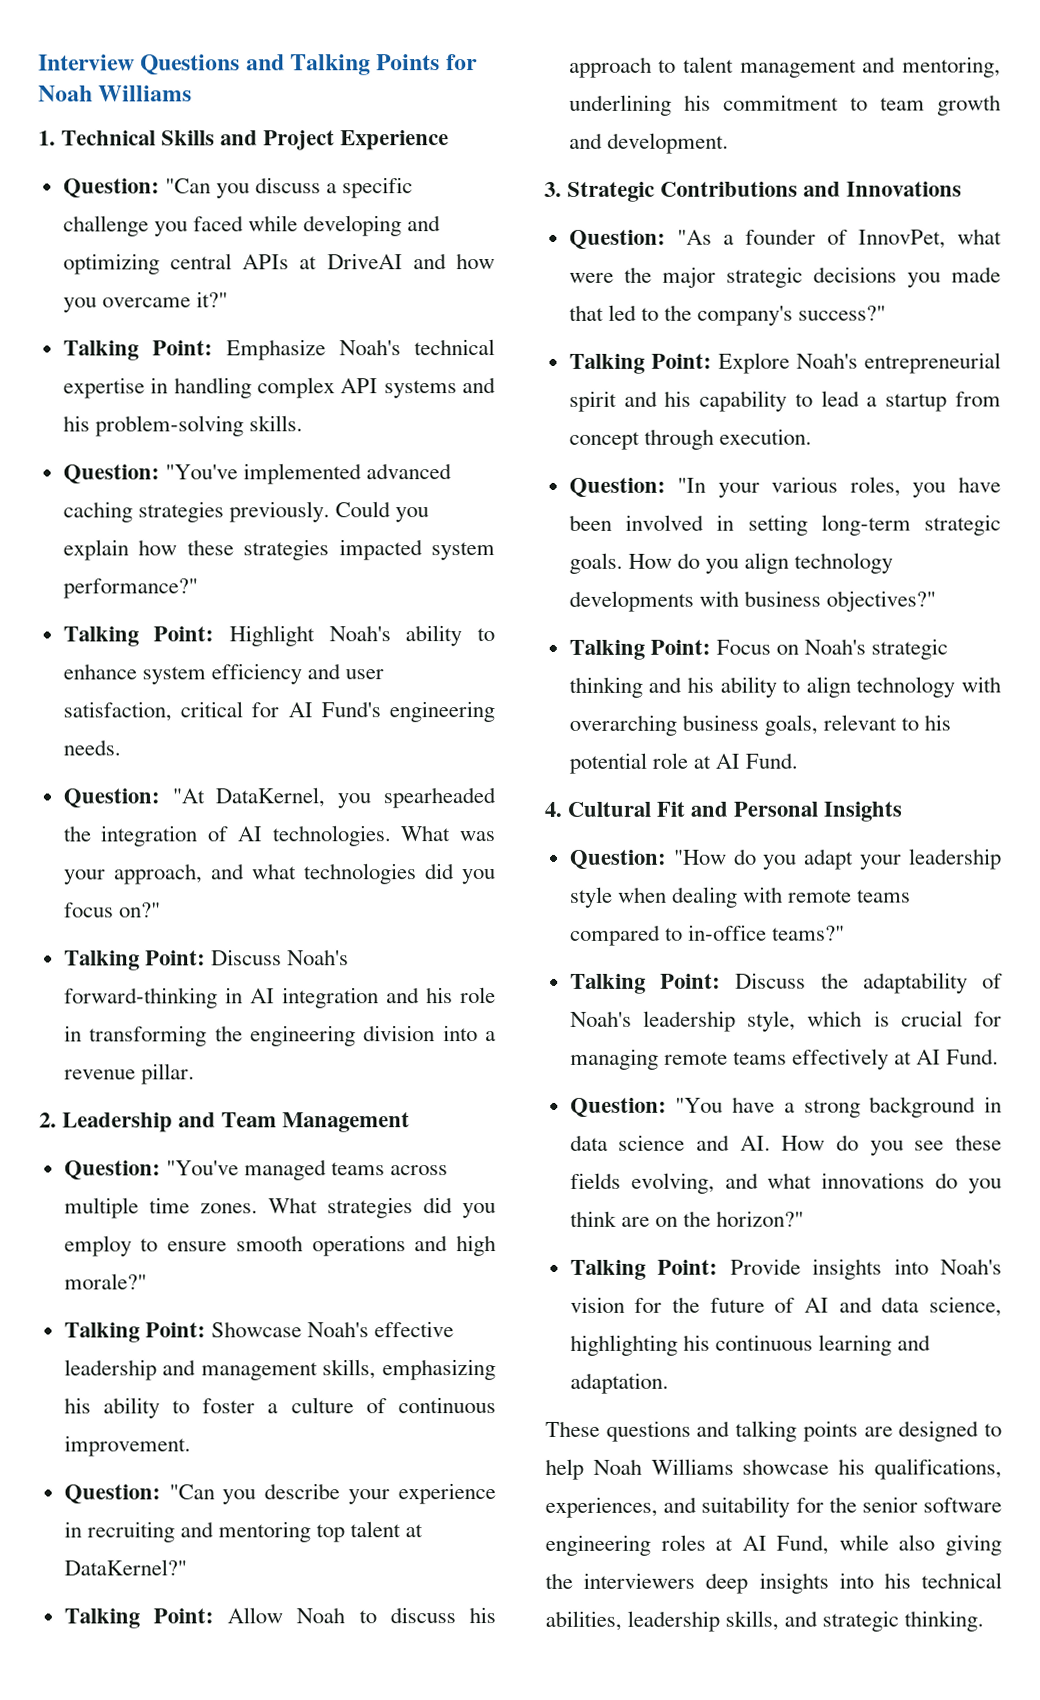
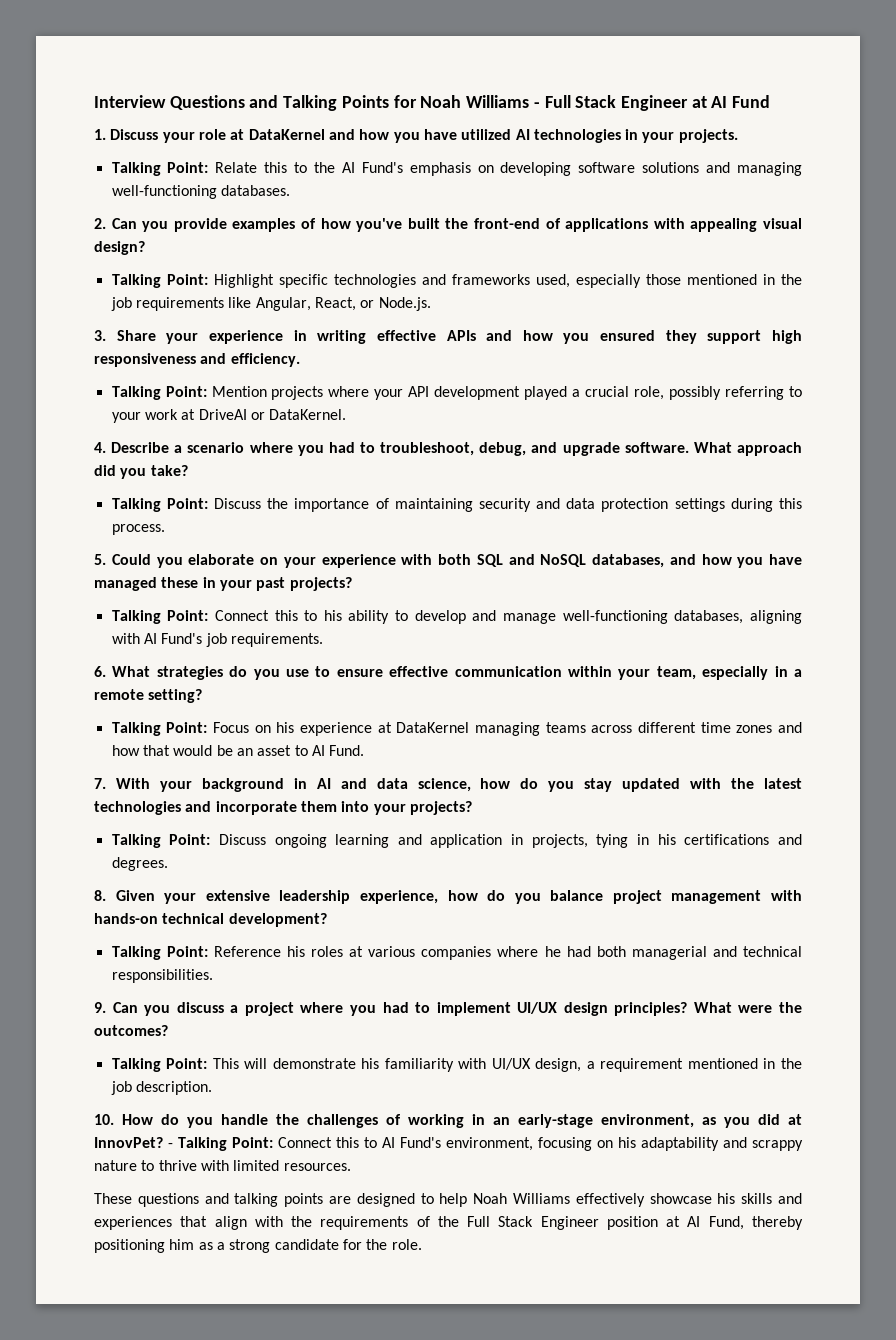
[38,130,450,151] [62,177,414,199] [62,215,442,237] [62,253,495,275] [62,291,228,313] [62,339,495,361] [62,377,496,399] [62,415,303,437] [62,463,452,485] [62,501,430,523] [62,539,495,561] [62,578,198,599] [62,625,495,647] [62,663,385,685] [62,701,495,723] [62,739,121,756] [62,787,496,809] [62,825,495,847] [63,863,496,885] [63,902,161,918] [63,949,349,971] [63,987,497,1009] [63,1025,496,1047] [63,1063,195,1085] [39,1112,411,1133] [63,1159,449,1181] [63,1197,497,1219] [63,1235,496,1257] [63,1273,147,1290] [63,1321,455,1343] [63,1359,496,1381] [63,1397,496,1419] [63,1435,191,1457] [63,1483,496,1505] [63,1521,424,1543] [63,1559,187,1576] [63,1607,496,1629] [568,56,1001,78] [568,94,1001,116] [568,132,729,154] [544,181,963,202] [568,228,1002,249] [568,266,1001,288] [568,304,887,326] [568,352,1001,374] [568,390,1001,412] [568,428,812,450] [568,476,1001,498] [568,514,1001,536] [568,552,894,574] [568,590,936,612] [568,638,949,660] [568,676,1001,698] [568,714,952,736] [568,752,799,774] [544,801,903,822] [568,848,1002,870] [569,886,912,908] [569,924,845,946] [569,972,1003,994] [569,1010,1002,1032] [569,1048,1000,1070] [569,1096,1002,1118] [569,1134,1002,1156] [569,1172,1002,1194] [569,1210,805,1227] [569,1258,1002,1280] [569,1296,1002,1317] [569,1334,932,1356] [569,1372,669,1394] // 1. Technical Skills and Project Experience // Question: "Can you discuss a specific challenge you faced while developing and optimizing central APIs at DriveAI and how you overcame it?" // Talking Point: Emphasize Noah's technical expertise in handling complex API systems and his problem-solving skills. // Question: "You've implemented advanced caching strategies previously. Could you explain how these strategies impacted system performance?" // Talking Point: Highlight Noah's ability to enhance system efficiency and user satisfaction, critical for AI Fund's engineering needs. // Question: "At DataKernel, you spearheaded the integration of AI technologies. What was your approach, and what technologies did you focus on?" // Talking Point: Discuss Noah's forward-thinking in AI integration and his role in transforming the engineering division into a revenue pillar. // 2. Leadership and Team Management // Question: "You've managed teams across multiple time zones. What strategies did you employ to ensure smooth operations and high morale?" // Talking Point: Showcase Noah's effective leadership and management skills, emphasizing his ability to foster a culture of continuous improvement. // Question: "Can you describe your experience in recruiting and mentoring top talent at DataKernel?" // Talking Point: Allow Noah to discuss his approach to talent management and mentoring, underlining his commitment to team growth and development. // 3. Strategic Contributions and Innovations // Question: "As a founder of InnovPet, what were the major strategic decisions you made that led to the company's success?" // Talking Point: Explore Noah's entrepreneurial spirit and his capability to lead a startup from concept through execution. // Question: "In your various roles, you have been involved in setting long-term strategic goals. How do you align technology developments with business objectives?" // Talking Point: Focus on Noah's strategic thinking and his ability to align technology with overarching business goals, relevant to his potential role at AI Fund. // 4. Cultural Fit and Personal Insights // Question: "How do you adapt your leadership style when dealing with remote teams compared to in-office teams?" // Talking Point: Discuss the adaptability of Noah's leadership style, which is crucial for managing remote teams effectively at AI Fund. // Question: "You have a strong background in data science and AI. How do you see these fields evolving, and what innovations do you think are on the horizon?" // Talking Point: Provide insights into Noah's vision for the future of AI and data science, highlighting his continuous learning and adaptation. -> [533,95,771,111] [94,129,738,143] [111,162,802,176] [111,185,290,199] [94,218,803,232] [94,241,145,255] [111,274,802,288] [110,297,431,311] [94,330,802,344] [94,353,300,367] [111,386,802,400] [111,409,347,423] [94,442,802,456] [94,465,188,479] [111,498,802,512] [111,524,165,535] [94,554,802,568] [94,577,352,591] [111,610,802,624] [111,633,323,647] [94,666,802,680] [94,689,203,703] [111,722,802,736] [111,745,365,756] [94,778,802,792] [94,801,472,815] [111,834,802,848] [111,857,168,871] [94,890,802,904] [94,913,327,927] [111,946,803,960] [111,969,213,983] [94,1002,802,1016] [94,1025,168,1036] [111,1058,802,1072] [110,1081,212,1095] [94,1114,802,1128] [94,1137,803,1151] [94,1160,351,1171] - Full Stack Engineer at AI Fund // 1. Discuss your role at DataKernel and how you have utilized AI technologies in your projects. // Talking Point: Relate this to the AI Fund's emphasis on developing software solutions and managing well-functioning databases. // 2. Can you provide examples of how you've built the front-end of applications with appealing visual design? // Talking Point: Highlight specific technologies and frameworks used, especially those mentioned in the job requirements like Angular, React, or Node.js. // 3. Share your experience in writing effective APIs and how you ensured they support high responsiveness and efficiency. // Talking Point: Mention projects where your API development played a crucial role, possibly referring to your work at DriveAI or DataKernel. // 4. Describe a scenario where you had to troubleshoot, debug, and upgrade software. What approach did you take? // Talking Point: Discuss the importance of maintaining security and data protection settings during this process. // 5. Could you elaborate on your experience with both SQL and NoSQL databases, and how you have managed these in your past projects? // Talking Point: Connect this to his ability to develop and manage well-functioning databases, aligning with AI Fund's job requirements. // 6. What strategies do you use to ensure effective communication within your team, especially in a remote setting? // Talking Point: Focus on his experience at DataKernel managing teams across different time zones and how that would be an asset to AI Fund. // 7. With your background in AI and data science, how do you stay updated with the latest technologies and incorporate them into your projects? // Talking Point: Discuss ongoing learning and application in projects, tying in his certifications and degrees. // 8. Given your extensive leadership experience, how do you balance project management with hands-on technical development? // Talking Point: Reference his roles at various companies where he had both managerial and technical responsibilities. // 9. Can you discuss a project where you had to implement UI/UX design principles? What were the outcomes? // Talking Point: This will demonstrate his familiarity with UI/UX design, a requirement mentioned in the job description. // 10. How do you handle the challenges of working in an early-stage environment, as you did at InnovPet? - Talking Point: Connect this to AI Fund's environment, focusing on his adaptability and scrappy nature to thrive with limited resources.
(734, 1466) none -> [575,1193,645,1207] effectively
[874,1458,1002,1480] [545,1496,1002,1518] [545,1534,1002,1556] [545,1572,1002,1594] [545,1610,985,1632] qualifications, experiences, and suitability for the senior software engineering roles at AI Fund, while also giving the interviewers deep insights into his technical abilities, leadership skills, and strategic thinking. -> [741,1193,802,1204] [94,1216,803,1230] [94,1239,422,1253] skills and experiences that align with the requirements of the Full Stack Engineer position at AI Fund, thereby positioning him as a strong candidate for the role.

